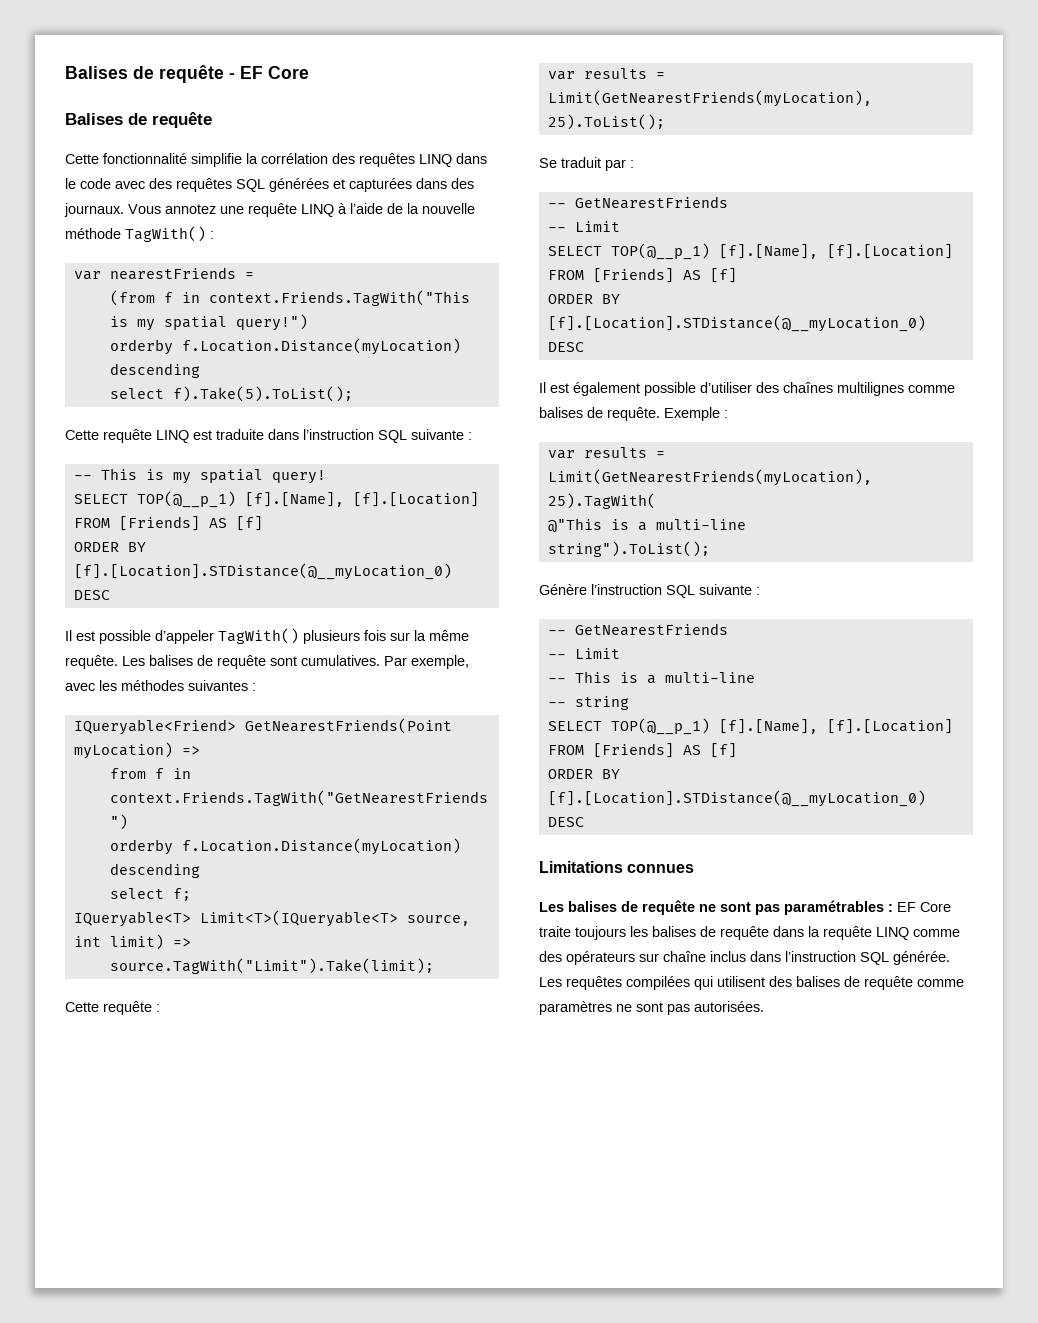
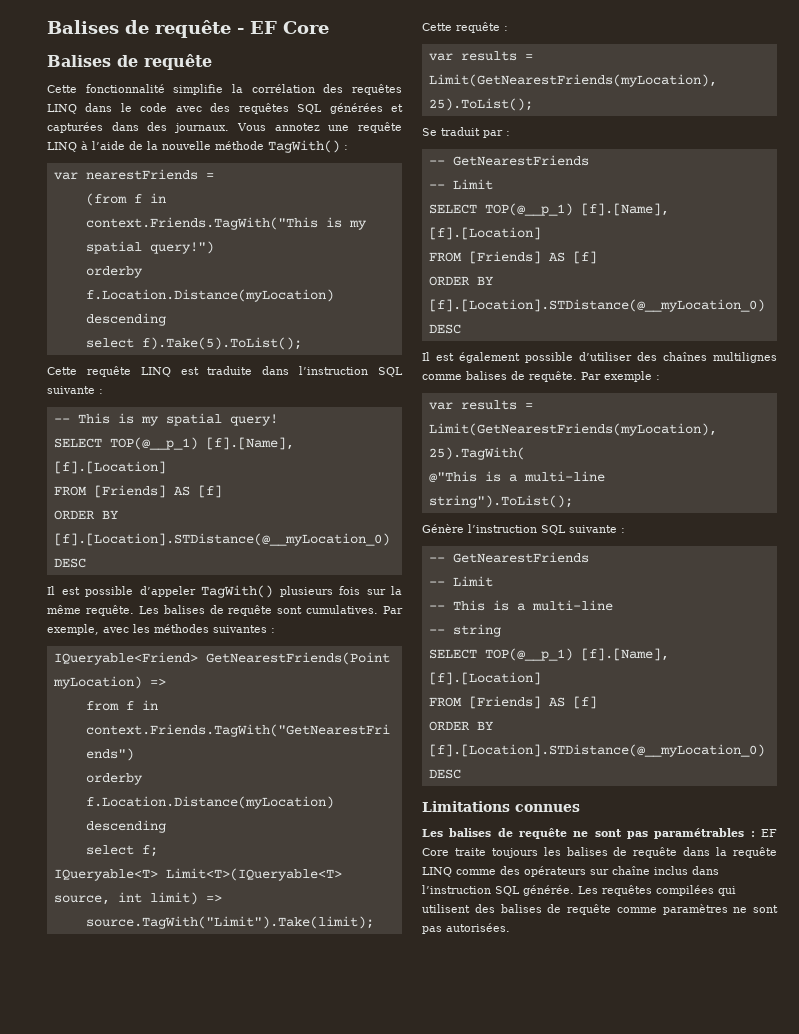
[664,407,720,421] Exemple -> [581,371,652,382] Par exemple

